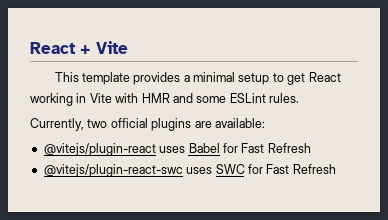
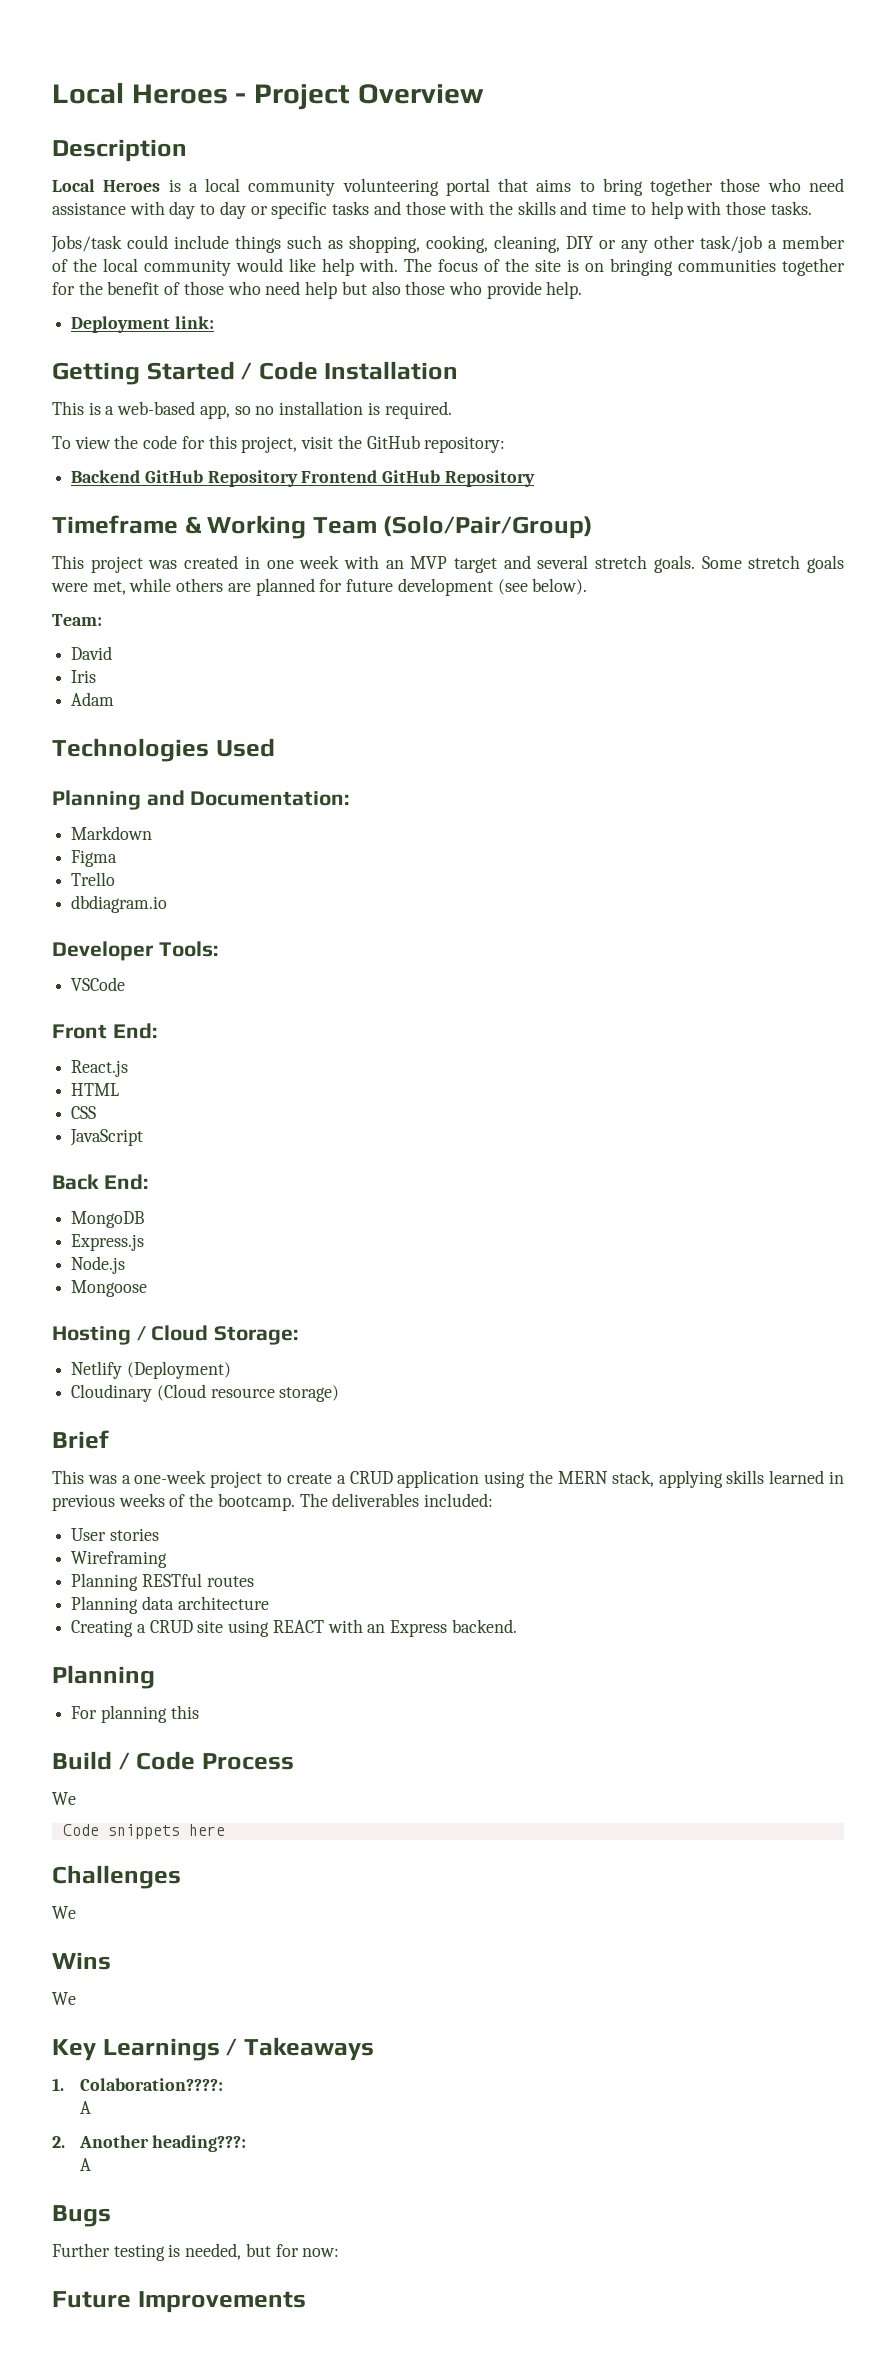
[30,41,128,54] [54,72,341,85] [30,93,299,106] [30,118,265,131] [43,143,311,156] [43,164,336,177] React + Vite // This template provides a minimal setup to get React working in Vite with HMR and some ESLint rules. // Currently, two official plugins are available: // @vitejs/plugin-react uses Babel for Fast Refresh // @vitejs/plugin-react-swc uses SWC for Fast Refresh -> [52,83,484,110] [52,139,187,162] [52,178,844,196] [52,201,812,219] [51,235,845,253] [52,258,845,276] [52,281,583,299] [71,316,214,333] [52,361,459,385] [52,401,452,419] [52,435,506,453] [71,470,535,487] [52,515,594,539] [52,555,844,573] [51,578,588,596] [52,614,102,626] [71,646,113,660] [71,670,97,683] [71,692,115,706] [52,738,275,762] [52,790,350,810] [71,826,153,840] [71,850,118,867] [71,872,116,886] [71,895,168,913] [52,941,218,961] [71,977,126,991] [52,1023,157,1039] [71,1060,129,1077] [71,1083,120,1096] [71,1106,97,1119] [70,1129,144,1146] [52,1174,148,1190] [71,1211,145,1228] [71,1234,145,1251] [71,1256,126,1274] [71,1280,148,1297] [52,1325,299,1345] [71,1361,231,1379] [71,1384,340,1402] [52,1430,109,1449] [52,1470,845,1488] [52,1493,494,1511] [71,1528,159,1541] [71,1551,168,1568] [71,1573,254,1591] [71,1596,269,1614] [71,1619,517,1637] [52,1665,155,1689] [71,1705,199,1723] [52,1751,294,1770] [52,1792,76,1805] [62,1824,225,1839] [52,1865,181,1889] [52,1906,76,1919] [52,1952,111,1970] [52,1992,76,2005] [52,2037,374,2061] [52,2078,223,2091] [79,2101,91,2114] [52,2135,247,2152] [79,2158,91,2171] [52,2205,111,2227] [52,2243,340,2261] [52,2291,306,2313] Local Heroes - Project Overview // Description // Local Heroes is a local community volunteering portal that aims to bring together those who need assistance with day to day or specific tasks and those with the skills and time to help with those tasks. // Jobs/task could include things such as shopping, cooking, cleaning, DIY or any other task/job a member of the local community would like help with. The focus of the site is on bringing communities together for the benefit of those who need help but also those who provide help. // Deployment link: // Getting Started / Code Installation // This is a web-based app, so no installation is required. // To view the code for this project, visit the GitHub repository: // Backend GitHub Repository Frontend GitHub Repository // Timeframe & Working Team (Solo/Pair/Group) // This project was created in one week with an MVP target and several stretch goals. Some stretch goals were met, while others are planned for future development (see below). // Team: // David // Iris // Adam // Technologies Used // Planning and Documentation: // Markdown // Figma // Trello // dbdiagram.io // Developer Tools: // VSCode // Front End: // React.js // HTML // CSS // JavaScript // Back End: // MongoDB // Express.js // Node.js // Mongoose // Hosting / Cloud Storage: // Netlify (Deployment) // Cloudinary (Cloud resource storage) // Brief // This was a one-week project to create a CRUD application using the MERN stack, applying skills learned in previous weeks of the bootcamp. The deliverables included: // User stories // Wireframing // Planning RESTful routes // Planning data architecture // Creating a CRUD site using REACT with an Express backend. // Planning // For planning this // Build / Code Process // We // Code snippets here // Challenges // We // Wins // We // Key Learnings / Takeaways // 1. Colaboration????: // A // 2. Another heading???: // A // Bugs // Further testing is needed, but for now: // Future Improvements

